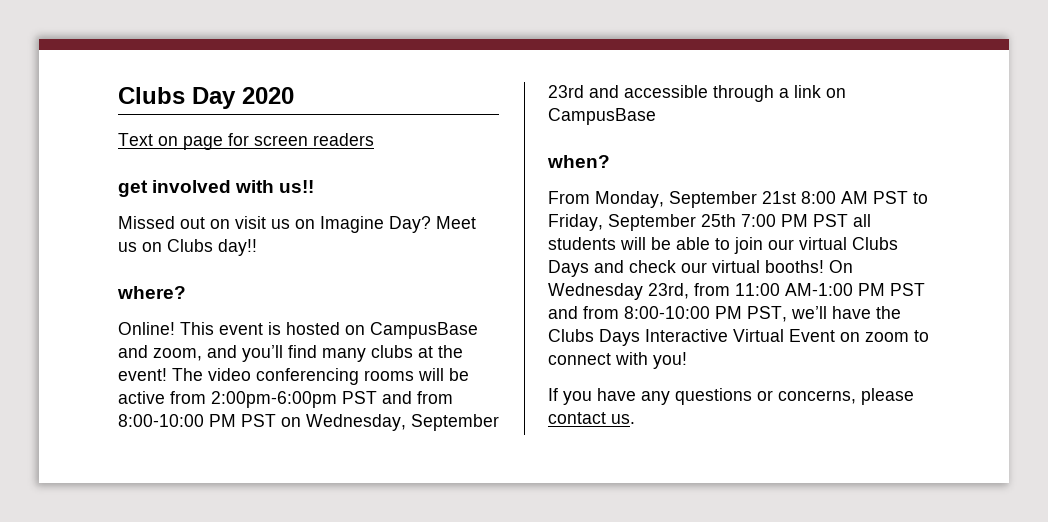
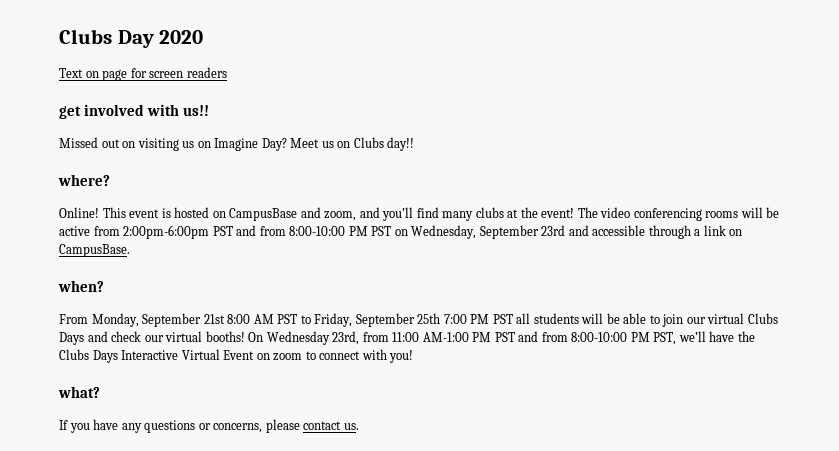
[235,216,266,229] visit -> [137,138,179,151] visiting
[548,108,656,125] CampusBase -> [59,244,130,257] CampusBase.
(687, 360) none -> [58,386,100,398] // what?

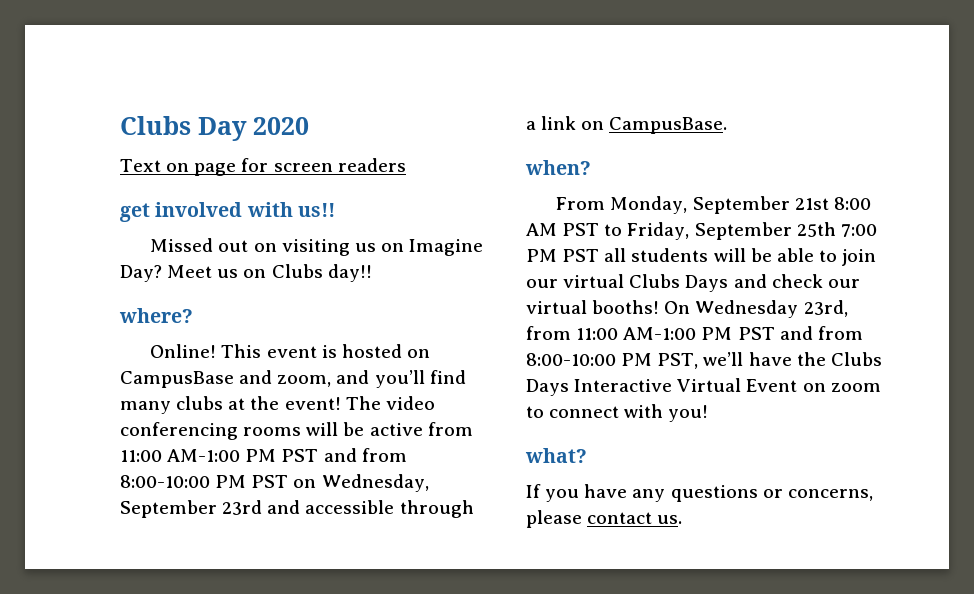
[123,225,210,239] 2:00pm-6:00pm -> [120,449,277,462] 11:00 AM-1:00 PM

